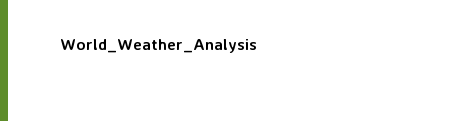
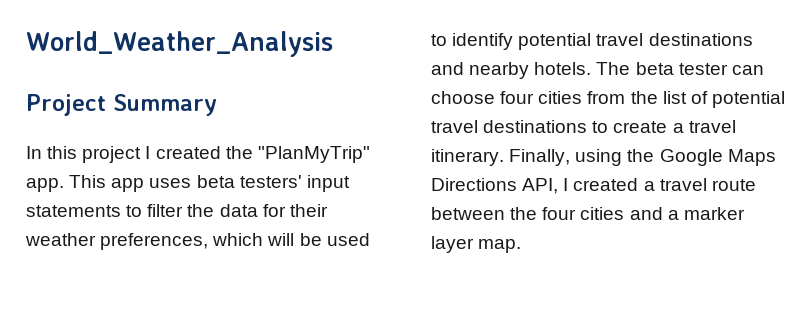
(257, 46) none -> [26,94,217,116] [26,146,370,163] [26,175,350,192] [26,204,328,217] [25,233,370,250] [431,33,753,50] [431,62,764,79] [431,91,785,108] [431,120,736,133] [431,149,776,166] [431,178,756,194] [431,207,745,220] [431,236,522,253] // Project Summary // In this project I created the "PlanMyTrip" app. This app uses beta testers' input statements to filter the data for their weather preferences, which will be used to identify potential travel destinations and nearby hotels. The beta tester can choose four cities from the list of potential travel destinations to create a travel itinerary. Finally, using the Google Maps Directions API, I created a travel route between the four cities and a marker layer map.

